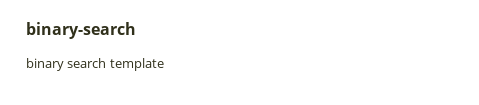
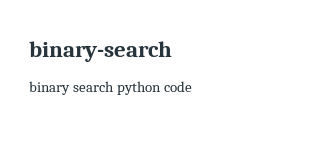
[109,58,164,71] template -> [116,81,192,95] python code

